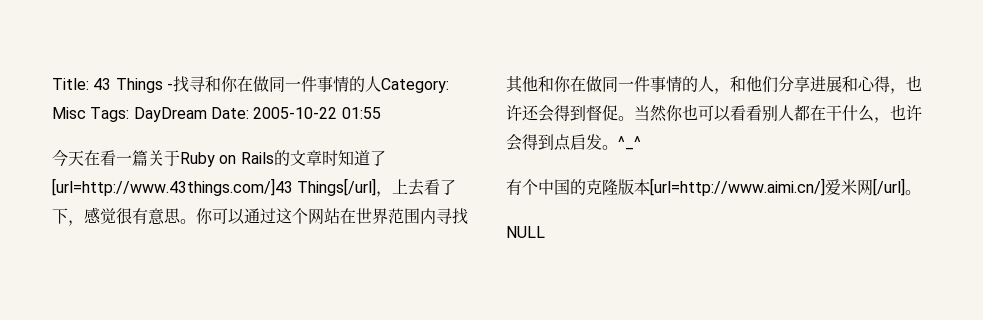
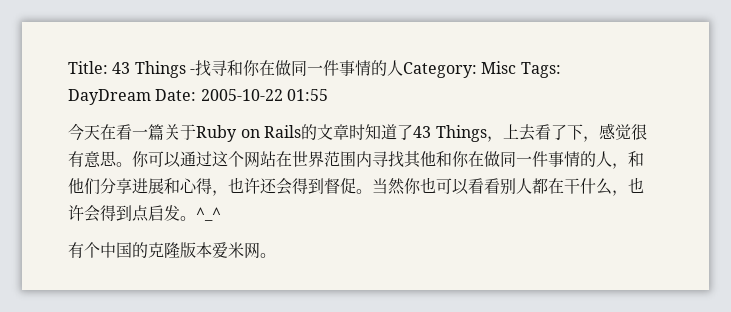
[52,178,377,196] [url=http://www.43things.com/]43 Things[/url] -> [413,125,487,142] 43 Things
[650,178,921,196] [506,226,545,238] [url=http://www.aimi.cn/]爱米网[/url]。 // NULL -> [212,242,276,259] 爱米网。

